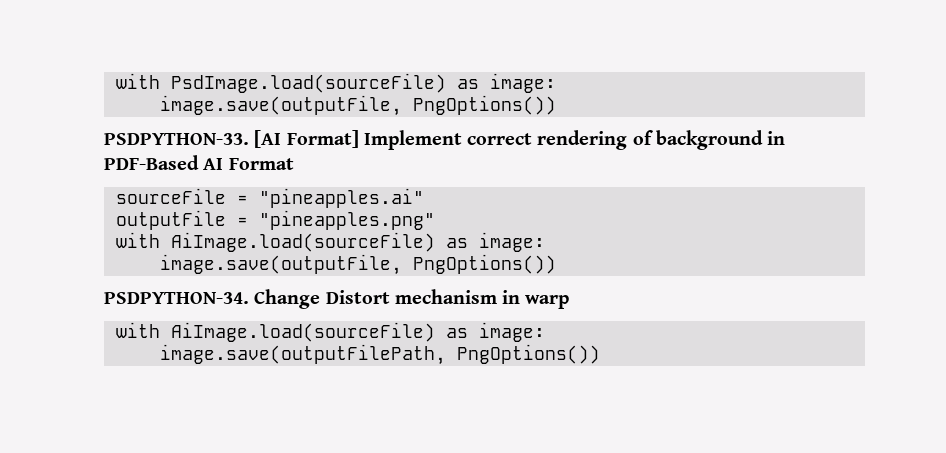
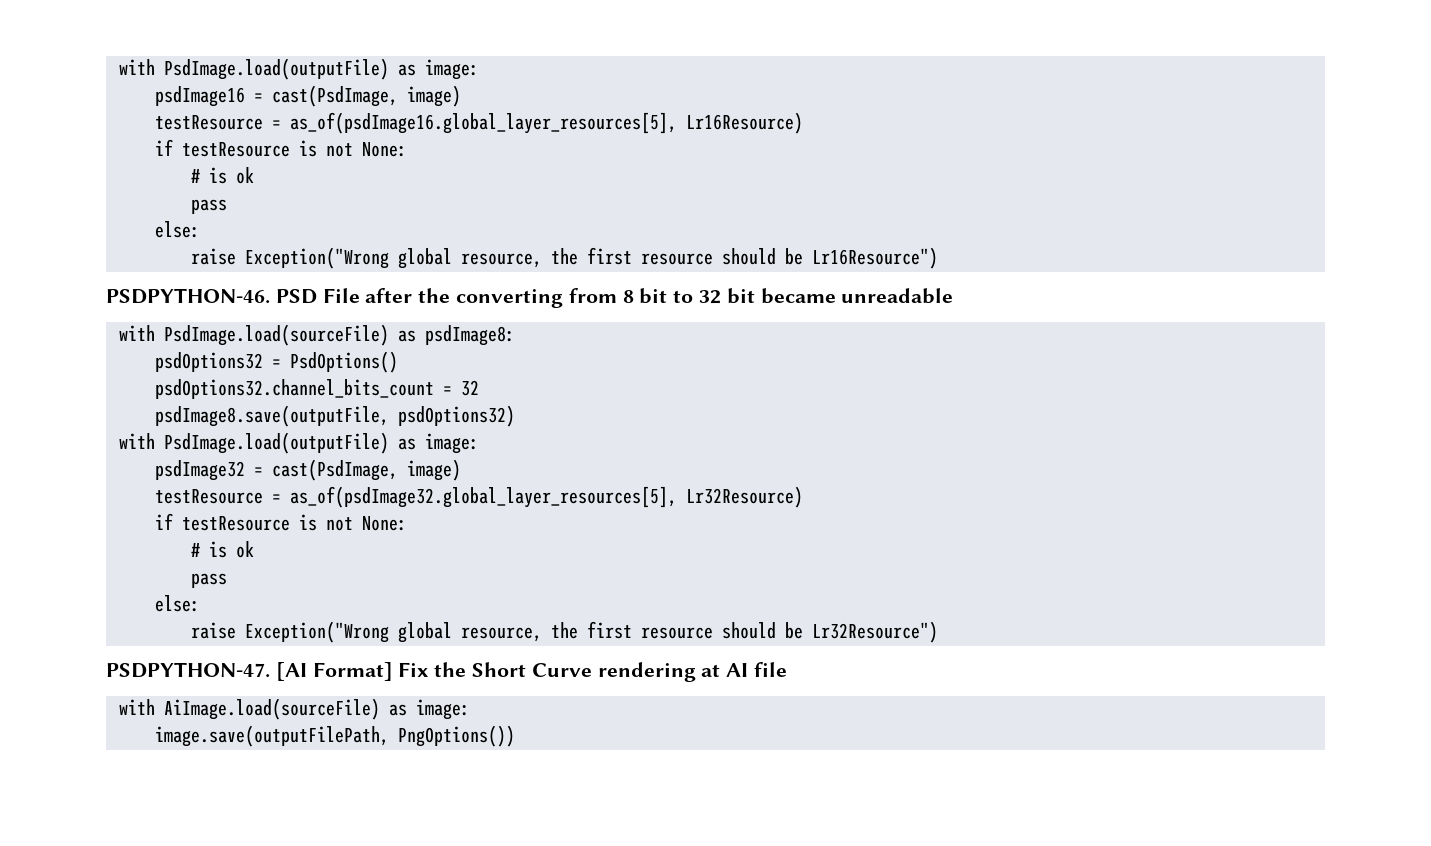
[115,73,556,93] [159,95,556,116] [104,130,786,150] [104,155,294,170] [115,188,424,208] [115,210,435,230] [115,232,545,252] [159,254,556,275] [104,289,570,309] with PsdImage.load(sourceFile) as image: // image.save(outputFile, PngOptions()) // PSDPYTHON-33. [AI Format] Implement correct rendering of background in PDF-Based AI Format // sourceFile = "pineapples.ai" // outputFile = "pineapples.png" // with AiImage.load(sourceFile) as image: // image.save(outputFile, PngOptions()) // PSDPYTHON-34. Change Distort mechanism in warp -> [118,58,479,80] [154,85,461,107] [154,112,803,134] [154,139,407,157] [190,167,254,184] [190,199,227,214] [154,221,200,238] [190,247,938,269] [106,288,954,308] [118,324,515,346] [154,351,398,373] [154,379,479,399] [154,405,515,427] [118,432,479,454] [154,459,461,481] [154,486,803,508] [154,513,407,531] [190,541,254,558] [190,573,227,588] [154,595,200,612] [190,621,938,643] [106,662,788,682] with PsdImage.load(outputFile) as image: // psdImage16 = cast(PsdImage, image) // testResource = as_of(psdImage16.global_layer_resources[5], Lr16Resource) // if testResource is not None: // # is ok // pass // else: // raise Exception("Wrong global resource, the first resource should be Lr16Resource") // PSDPYTHON-46. PSD File after the converting from 8 bit to 32 bit became unreadable // with PsdImage.load(sourceFile) as psdImage8: // psdOptions32 = PsdOptions() // psdOptions32.channel_bits_count = 32 // psdImage8.save(outputFile, psdOptions32) // with PsdImage.load(outputFile) as image: // psdImage32 = cast(PsdImage, image) // testResource = as_of(psdImage32.global_layer_resources[5], Lr32Resource) // if testResource is not None: // # is ok // pass // else: // raise Exception("Wrong global resource, the first resource should be Lr32Resource") // PSDPYTHON-47. [AI Format] Fix the Short Curve rendering at AI file

